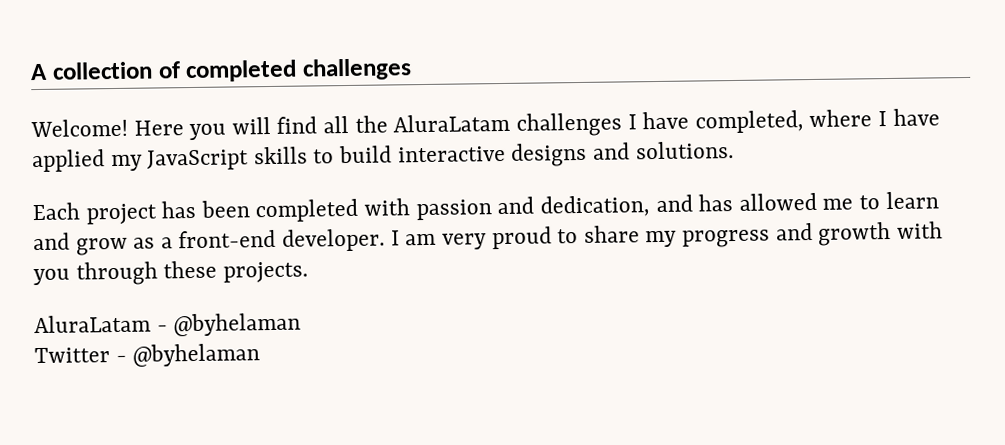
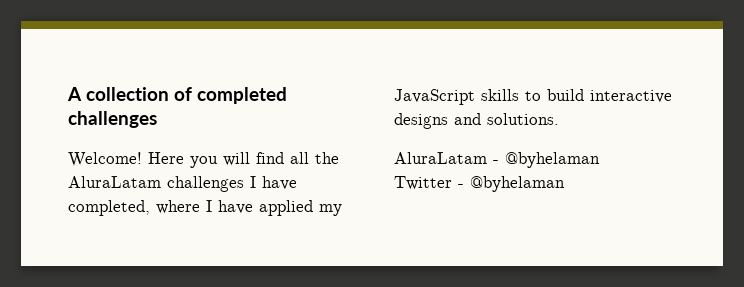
[32,191,939,225] [33,221,943,256] [33,260,308,286] // Each project has been completed with passion and dedication, and has allowed me to learn and grow as a front-end developer. I am very proud to share my progress and growth with you through these projects. -> (559, 119) none

